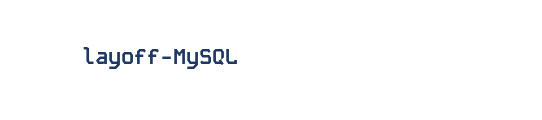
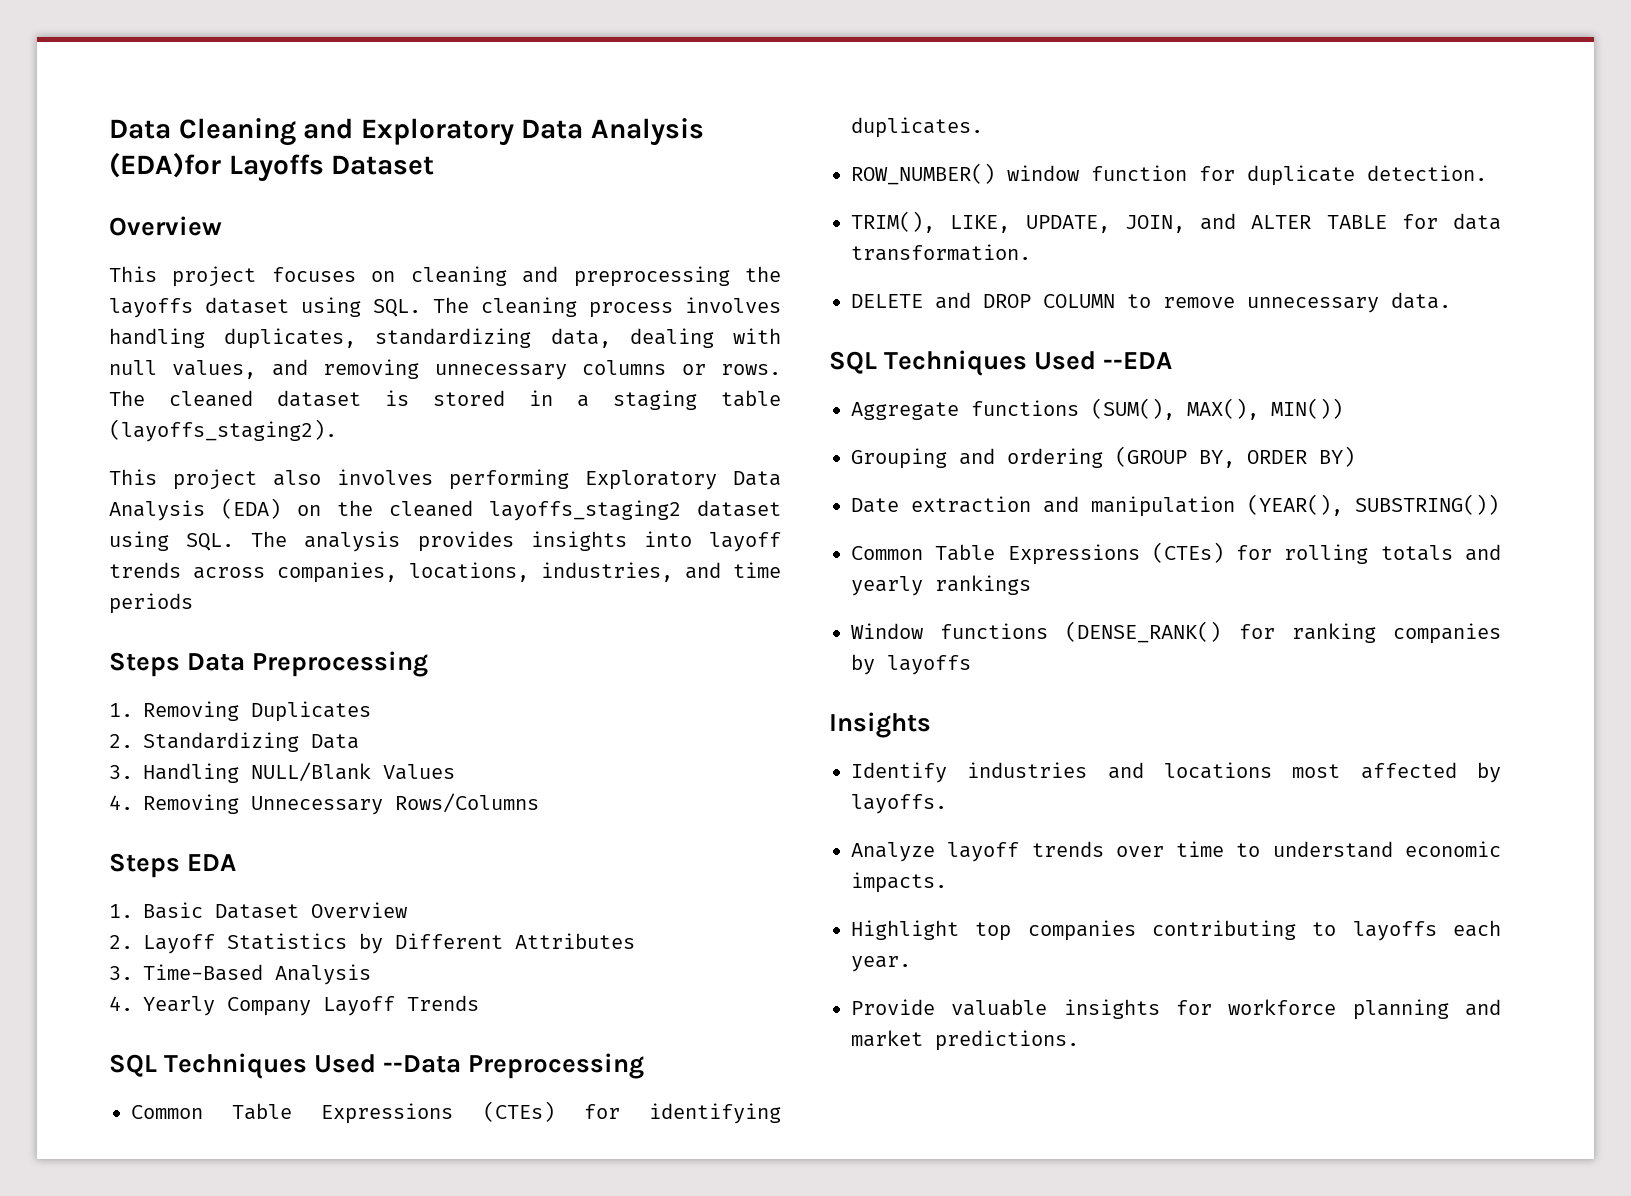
[82,47,238,69] layoff-MySQL -> [109,118,704,146] [109,152,435,182] [109,216,222,236] [109,266,782,287] [109,297,781,318] [109,328,781,349] [109,359,781,380] [109,390,781,410] [109,419,337,442] [109,469,781,490] [109,498,781,521] [109,531,781,552] [109,562,781,583] [109,593,193,614] [109,651,429,677] [109,701,371,722] [109,732,359,752] [109,762,455,783] [109,793,539,815] [109,853,237,878] [109,902,407,919] [109,933,635,954] [109,964,371,985] [109,995,479,1016] [109,1053,645,1079] [131,1101,781,1124] [851,117,983,138] [851,163,1487,186] [851,211,1501,233] [851,244,1031,261] [851,292,1451,313] [829,350,1173,376] [851,398,1343,420] [851,446,1355,469] [851,494,1499,517] [851,542,1501,565] [851,575,1031,596] [851,621,1501,644] [851,654,971,675] [829,712,931,738] [851,762,1501,783] [851,794,947,814] [851,841,1501,862] [851,872,947,893] [851,920,1501,941] [851,956,911,972] [851,999,1501,1020] [851,1030,1079,1051] Data Cleaning and Exploratory Data Analysis (EDA)for Layoffs Dataset // Overview // This project focuses on cleaning and preprocessing the layoffs dataset using SQL. The cleaning process involves handling duplicates, standardizing data, dealing with null values, and removing unnecessary columns or rows. The cleaned dataset is stored in a staging table (layoffs_staging2). // This project also involves performing Exploratory Data Analysis (EDA) on the cleaned layoffs_staging2 dataset using SQL. The analysis provides insights into layoff trends across companies, locations, industries, and time periods // Steps Data Preprocessing // 1. Removing Duplicates // 2. Standardizing Data // 3. Handling NULL/Blank Values // 4. Removing Unnecessary Rows/Columns // Steps EDA // 1. Basic Dataset Overview // 2. Layoff Statistics by Different Attributes // 3. Time-Based Analysis // 4. Yearly Company Layoff Trends // SQL Techniques Used --Data Preprocessing // Common Table Expressions (CTEs) for identifying duplicates. // ROW_NUMBER() window function for duplicate detection. // TRIM(), LIKE, UPDATE, JOIN, and ALTER TABLE for data transformation. // DELETE and DROP COLUMN to remove unnecessary data. // SQL Techniques Used --EDA // Aggregate functions (SUM(), MAX(), MIN()) // Grouping and ordering (GROUP BY, ORDER BY) // Date extraction and manipulation (YEAR(), SUBSTRING()) // Common Table Expressions (CTEs) for rolling totals and yearly rankings // Window functions (DENSE_RANK() for ranking companies by layoffs // Insights // Identify industries and locations most affected by layoffs. // Analyze layoff trends over time to understand economic impacts. // Highlight top companies contributing to layoffs each year. // Provide valuable insights for workforce planning and market predictions.

